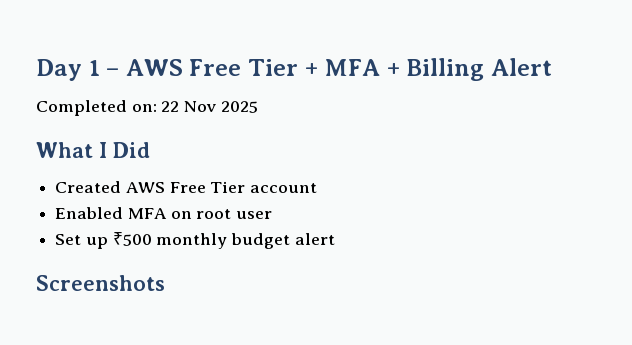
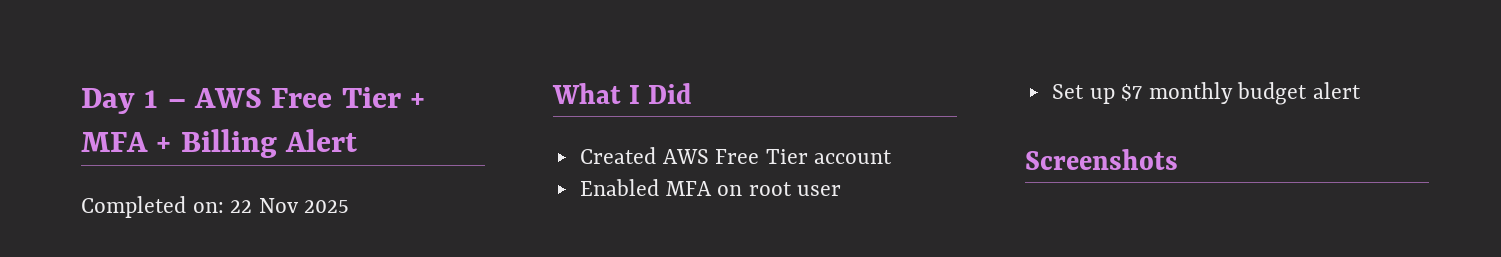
[112,232,152,246] ₹500 -> [1121,84,1143,101] $7

